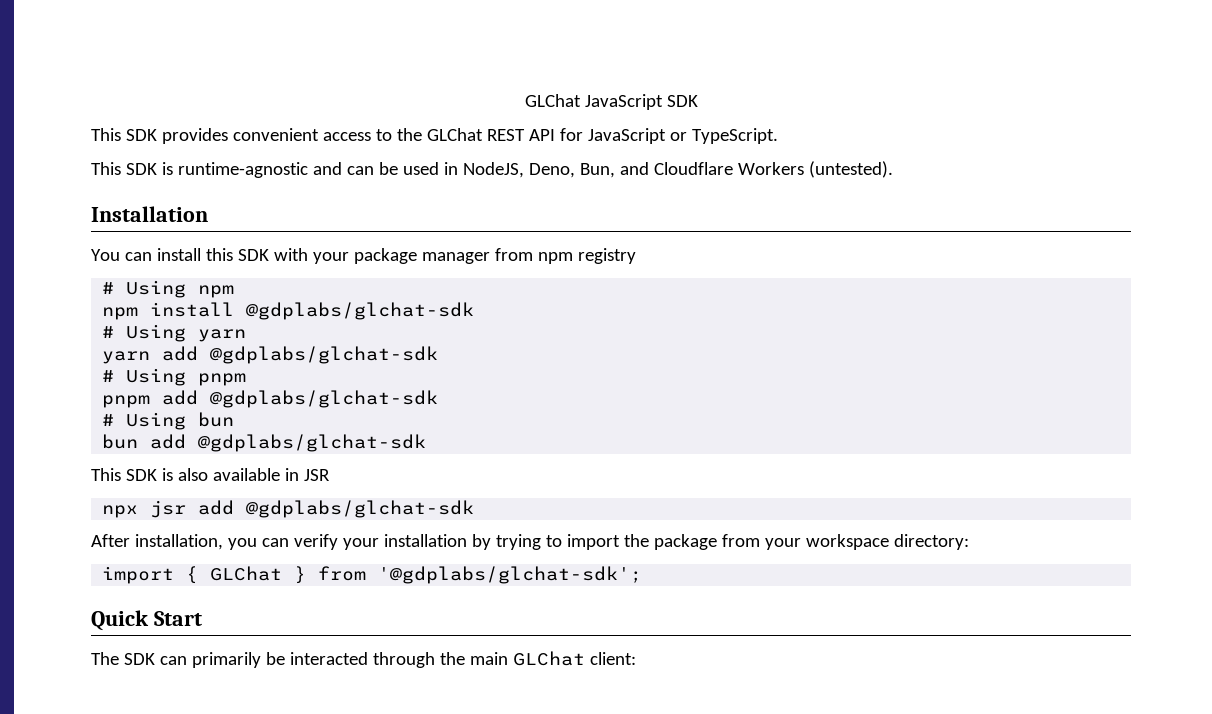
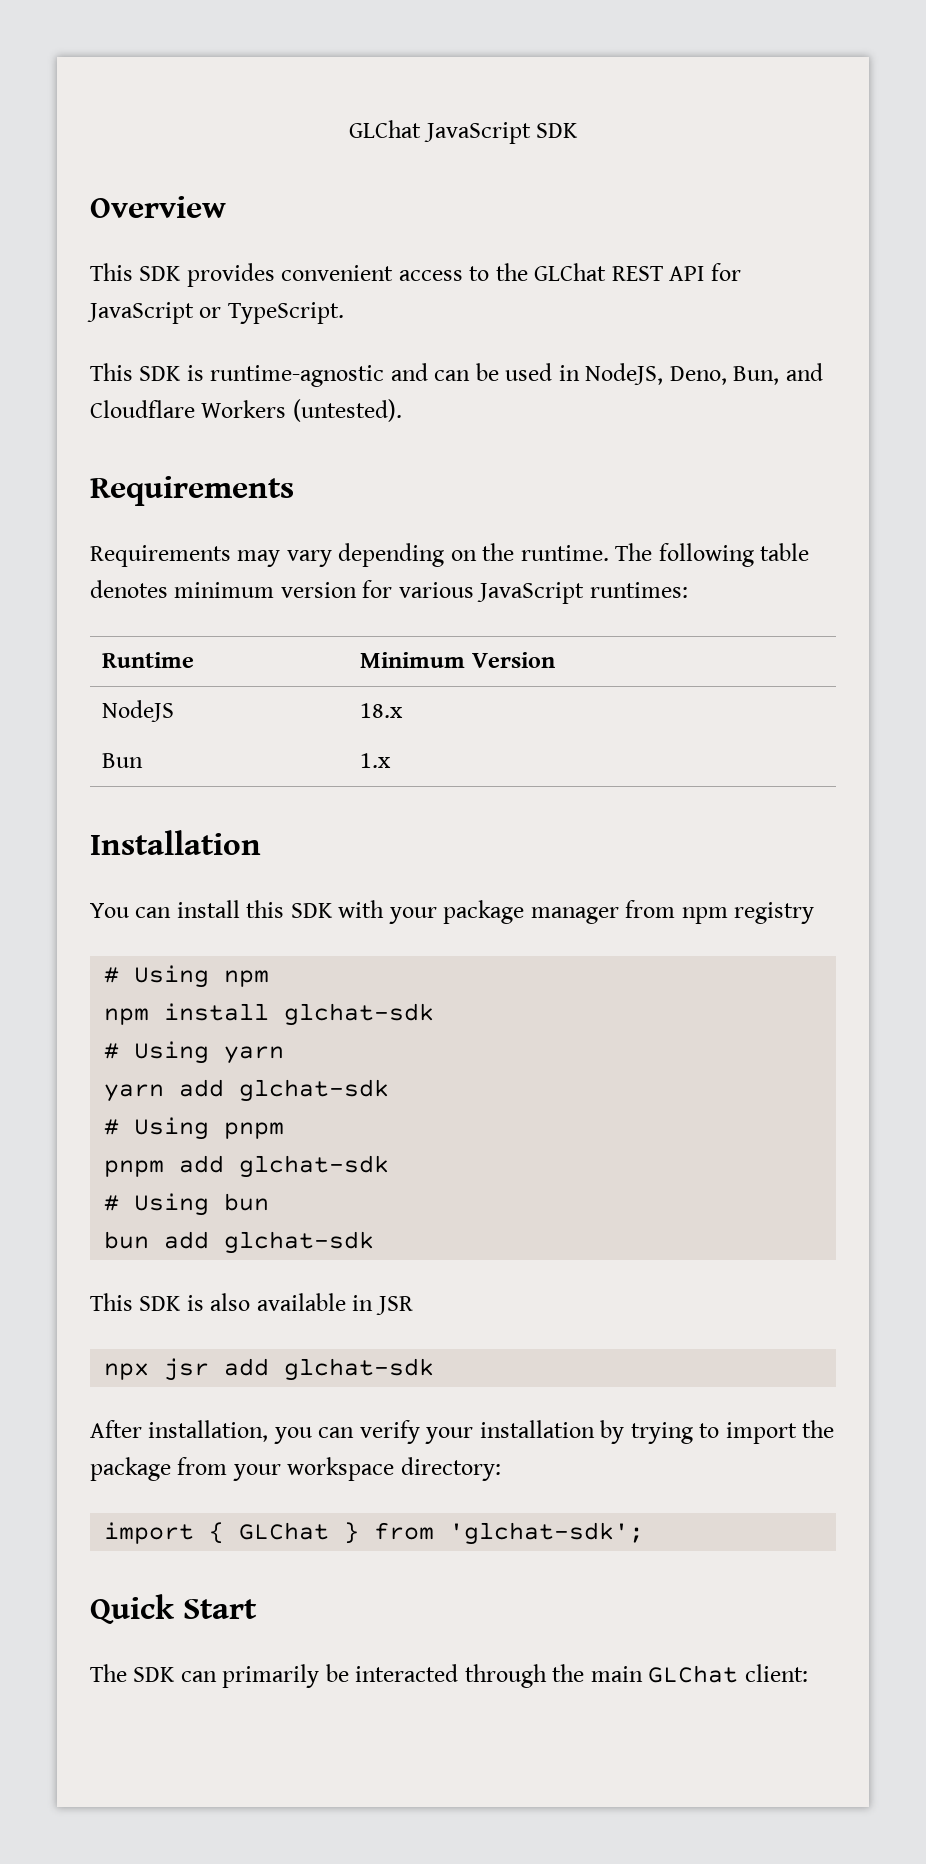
(698, 101) none -> [90,196,226,218] // Overview
(893, 169) none -> [90,476,294,506] [90,543,810,567] [90,580,688,604] [102,652,195,668] [360,652,555,668] [102,700,175,722] [360,703,404,718] [102,753,144,768] [360,753,392,768] // Requirements // Requirements may vary depending on the runtime. The following table denotes minimum version for various JavaScript runtimes: // Runtime | Minimum Version // NodeJS | 18.x // Bun | 1.x
[246,302,475,320] @gdplabs/glchat-sdk -> [284,1003,435,1026] glchat-sdk
[210,346,439,364] @gdplabs/glchat-sdk -> [239,1079,390,1102] glchat-sdk
[210,390,439,408] @gdplabs/glchat-sdk -> [239,1155,390,1178] glchat-sdk
[198,434,427,452] @gdplabs/glchat-sdk -> [224,1231,375,1254] glchat-sdk
[246,500,475,518] @gdplabs/glchat-sdk -> [284,1358,435,1381] glchat-sdk
[378,566,643,584] '@gdplabs/glchat-sdk'; -> [449,1522,645,1545] 'glchat-sdk';

